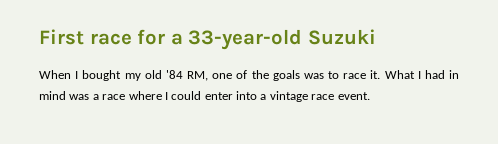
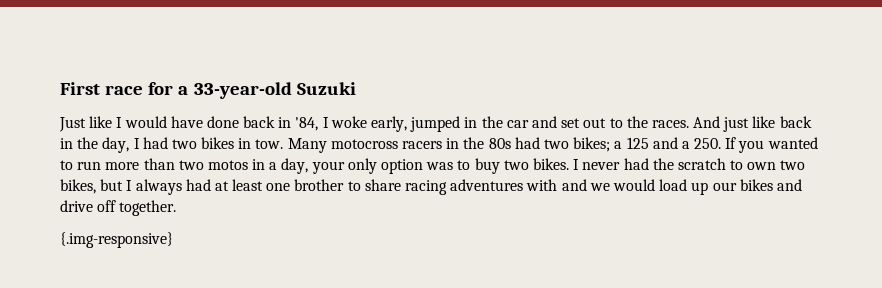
[39,70,460,81] [39,91,370,102] When I bought my old '84 RM, one of the goals was to race it. What I had in mind was a race where I could enter into a vintage race event. -> [59,116,812,132] [60,137,818,153] [60,158,806,174] [60,179,802,195] [60,200,177,216] [60,232,173,248] Just like I would have done back in '84, I woke early, jumped in the car and set out to the races. And just like back in the day, I had two bikes in tow. Many motocross racers in the 80s had two bikes; a 125 and a 250. If you wanted to run more than two motos in a day, your only option was to buy two bikes. I never had the scratch to own two bikes, but I always had at least one brother to share racing adventures with and we would load up our bikes and drive off together. // {.img-responsive}

